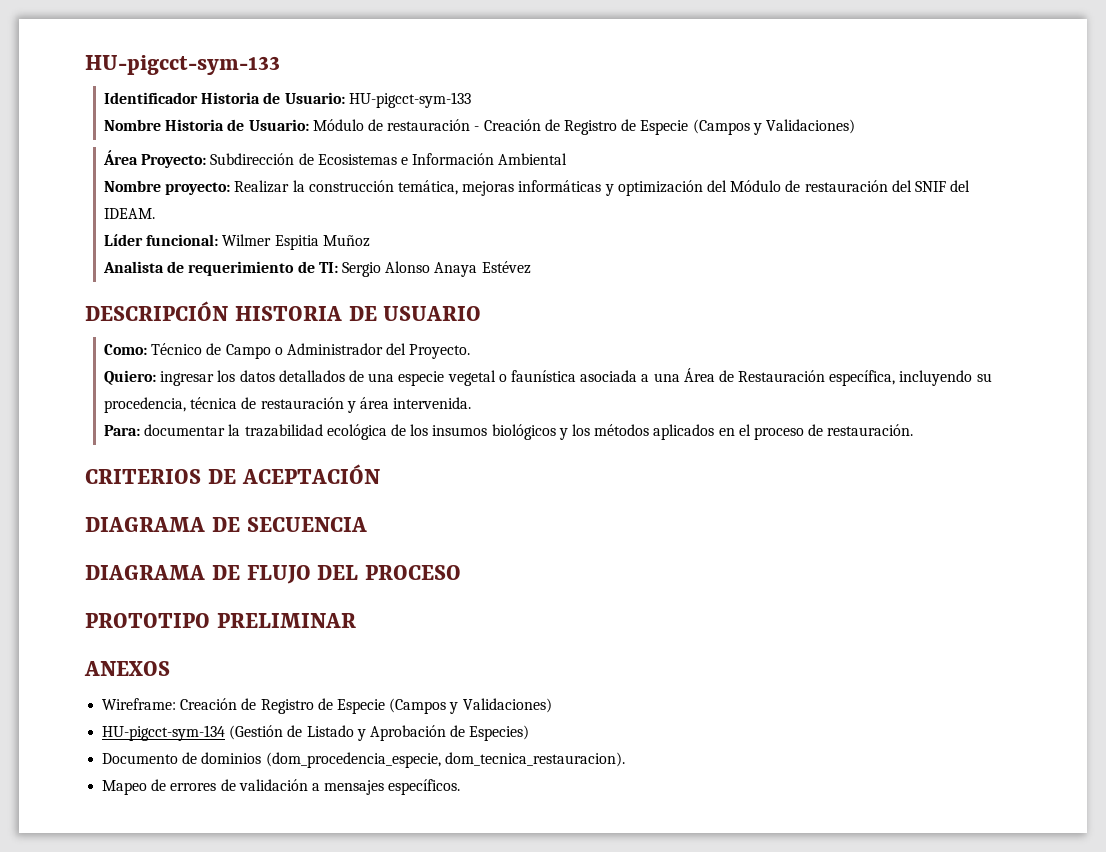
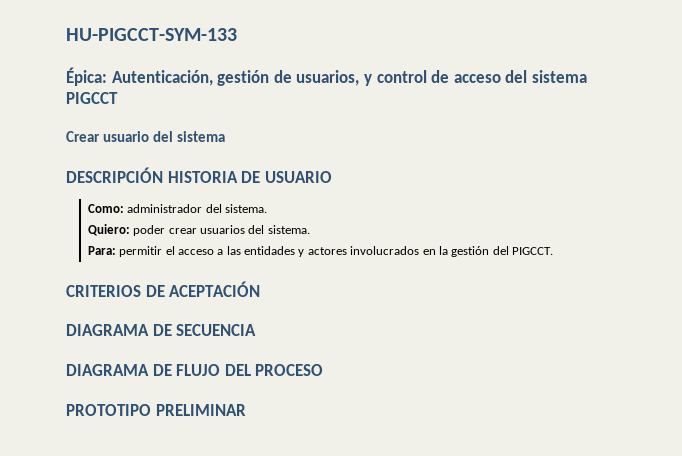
[85,55,280,75] [104,92,471,108] [104,119,855,135] [103,150,568,168] [104,180,971,196] [104,208,156,219] [104,234,370,250] [103,261,531,277] HU-pigcct-sym-133 // Identificador Historia de Usuario: HU-pigcct-sym-133 // Nombre Historia de Usuario: Módulo de restauración - Creación de Registro de Especie (Campos y Validaciones) // Área Proyecto: Subdirección de Ecosistemas e Información Ambiental // Nombre proyecto: Realizar la construcción temática, mejoras informáticas y optimización del Módulo de restauración del SNIF del IDEAM. // Líder funcional: Wilmer Espitia Muñoz // Analista de requerimiento de TI: Sergio Alonso Anaya Estévez -> [66,28,237,41] [66,67,587,86] [66,92,118,104] [66,131,225,142] HU-PIGCCT-SYM-133 // Épica: Autenticación, gestión de usuarios, y control de acceso del sistema PIGCCT // Crear usuario del sistema
[151,343,471,359] [104,368,992,386] [104,397,472,413] [104,424,914,440] Técnico de Campo o Administrador del Proyecto. // Quiero: ingresar los datos detallados de una especie vegetal o faunística asociada a una Área de Restauración específica, incluyendo su procedencia, técnica de restauración y área intervenida. // Para: documentar la trazabilidad ecológica de los insumos biológicos y los métodos aplicados en el proceso de restauración. -> [127,204,267,213] [87,224,310,236] [87,246,554,257] administrador del sistema. // Quiero: poder crear usuarios del sistema. // Para: permitir el acceso a las entidades y actores involucrados en la gestión del PIGCCT.
[84,661,170,676] [102,698,552,714] [102,725,530,741] [102,752,625,768] [102,779,461,795] // ANEXOS // Wireframe: Creación de Registro de Especie (Campos y Validaciones) // HU-pigcct-sym-134 (Gestión de Listado y Aprobación de Especies) // Documento de dominios (dom_procedencia_especie, dom_tecnica_restauracion). // Mapeo de errores de validación a mensajes específicos. -> (246, 410) none

